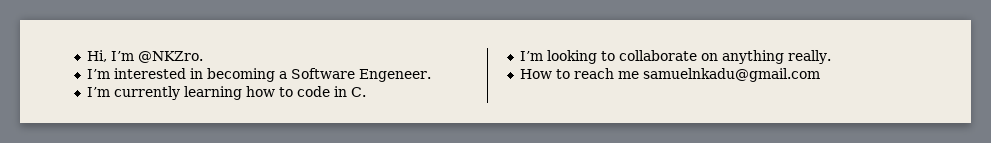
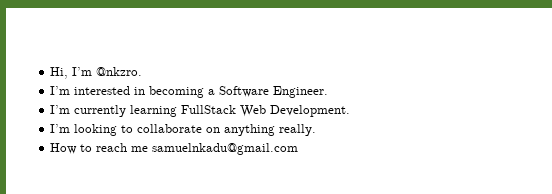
[137,51,203,63] @NKZro. -> [96,67,143,76] @nkzro.
[358,69,431,82] Engeneer. -> [273,86,329,98] Engineer.
[245,86,366,97] how to code in C. -> [181,105,351,117] FullStack Web Development.

